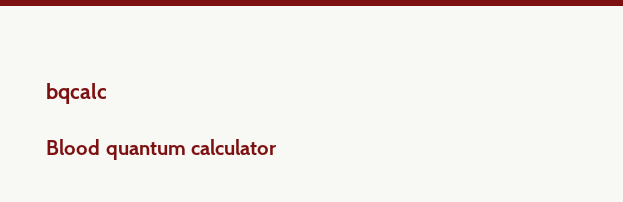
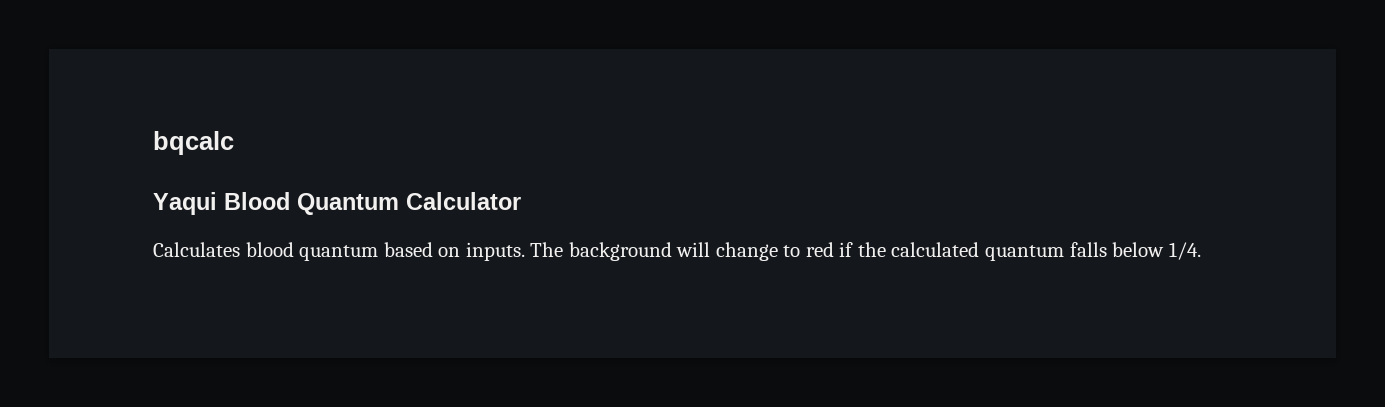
[46,139,278,160] Blood quantum calculator -> [153,192,521,215] [153,242,1201,261] Yaqui Blood Quantum Calculator // Calculates blood quantum based on inputs. The background will change to red if the calculated quantum falls below 1/4.

